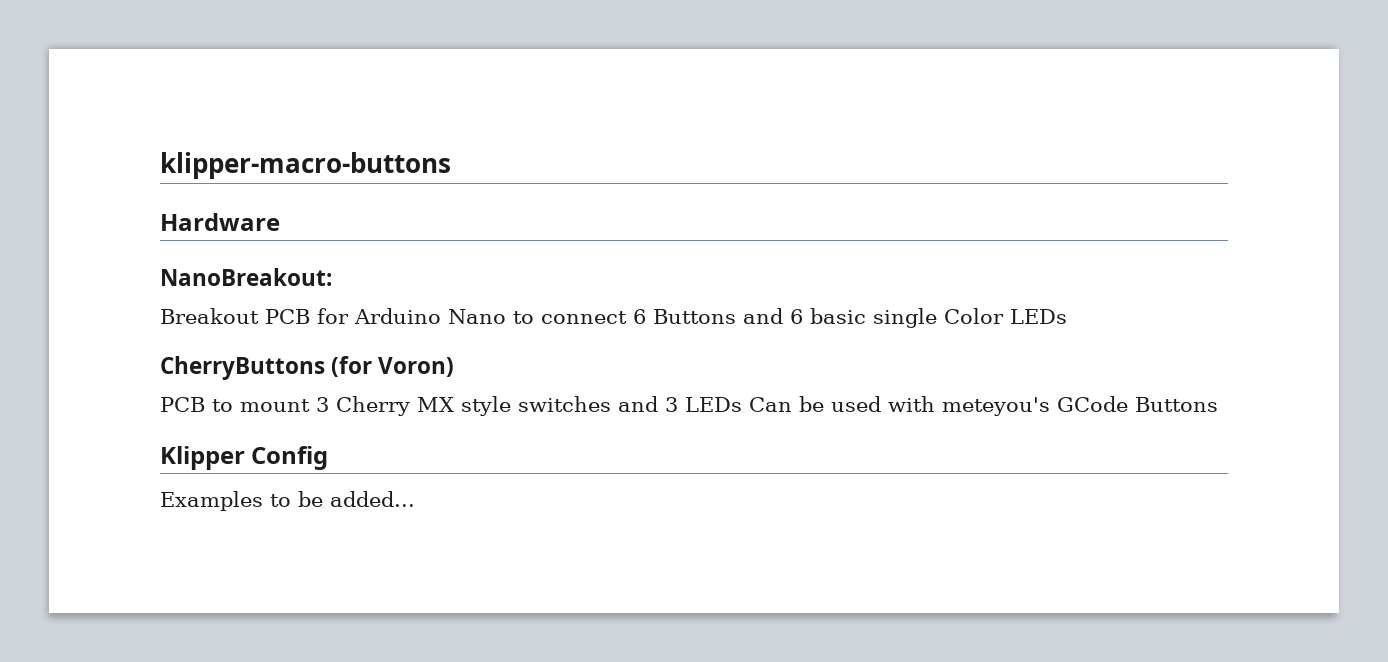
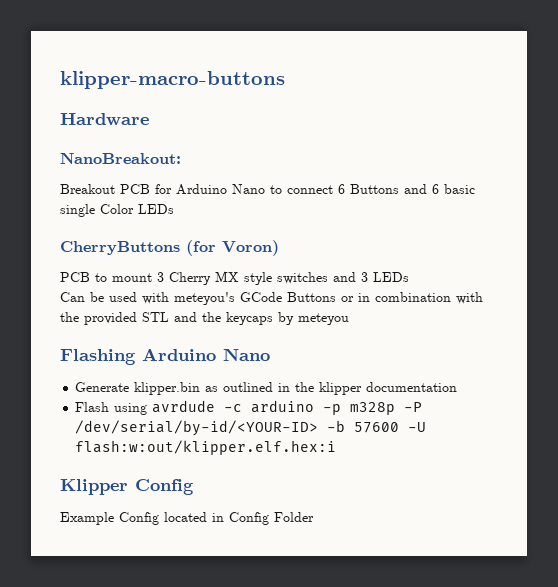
(742, 404) none -> (409, 277) //
[160,446,329,470] [160,491,415,511] // Klipper Config // Examples to be added... -> [341,292,483,304] [60,312,349,325] [60,348,270,365] [75,382,458,395] [75,400,423,415] [75,420,427,436] [75,440,337,455] [60,479,194,495] [60,512,314,525] or in combination with the provided STL and the keycaps by meteyou // Flashing Arduino Nano // Generate klipper.bin as outlined in the klipper documentation // Flash using avrdude -c arduino -p m328p -P /dev/serial/by-id/<YOUR-ID> -b 57600 -U flash:w:out/klipper.elf.hex:i // Klipper Config // Example Config located in Config Folder

